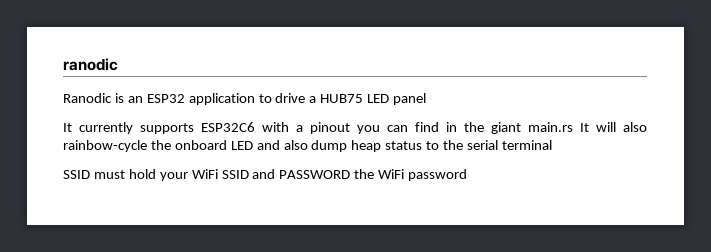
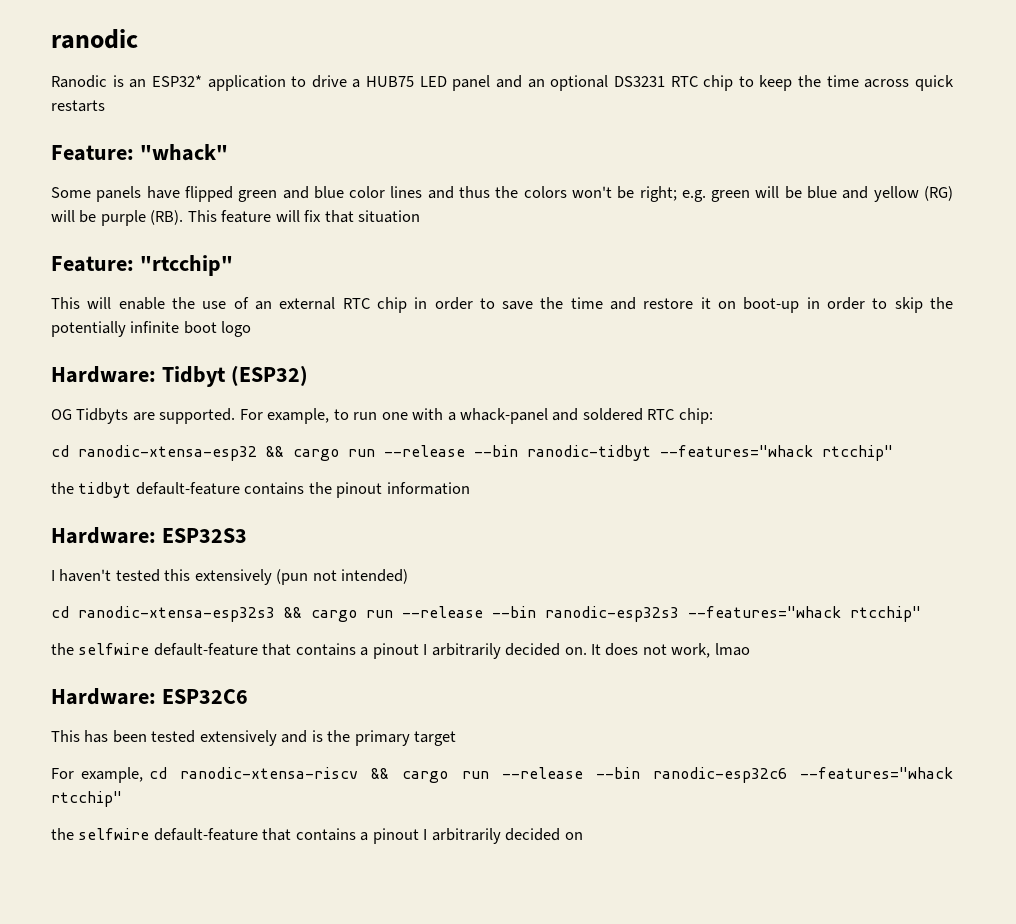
[146,94,185,103] ESP32 -> [151,75,202,87] ESP32*
[63,122,647,134] [63,140,552,152] [63,169,468,181] // It currently supports ESP32C6 with a pinout you can find in the giant main.rs It will also rainbow-cycle the onboard LED and also dump heap status to the serial terminal // SSID must hold your WiFi SSID and PASSWORD the WiFi password -> [495,75,954,91] [51,100,105,112] [51,144,228,161] [51,186,954,202] [51,210,421,226] [51,255,233,276] [51,297,954,313] [51,321,252,337] [51,365,308,387] [51,408,713,424] [51,445,893,461] [51,482,470,498] [51,527,247,544] [51,569,409,585] [51,606,921,622] [51,643,750,659] [51,688,248,705] [51,730,457,746] [51,767,954,783] [51,791,122,807] [51,828,583,844] and an optional DS3231 RTC chip to keep the time across quick restarts // Feature: "whack" // Some panels have flipped green and blue color lines and thus the colors won't be right; e.g. green will be blue and yellow (RG) will be purple (RB). This feature will fix that situation // Feature: "rtcchip" // This will enable the use of an external RTC chip in order to save the time and restore it on boot-up in order to skip the potentially infinite boot logo // Hardware: Tidbyt (ESP32) // OG Tidbyts are supported. For example, to run one with a whack-panel and soldered RTC chip: // cd ranodic-xtensa-esp32 && cargo run --release --bin ranodic-tidbyt --features="whack rtcchip" // the tidbyt default-feature contains the pinout information // Hardware: ESP32S3 // I haven't tested this extensively (pun not intended) // cd ranodic-xtensa-esp32s3 && cargo run --release --bin ranodic-esp32s3 --features="whack rtcchip" // the selfwire default-feature that contains a pinout I arbitrarily decided on. It does not work, lmao // Hardware: ESP32C6 // This has been tested extensively and is the primary target // For example, cd ranodic-xtensa-riscv && cargo run --release --bin ranodic-esp32c6 --features="whack rtcchip" // the selfwire default-feature that contains a pinout I arbitrarily decided on

